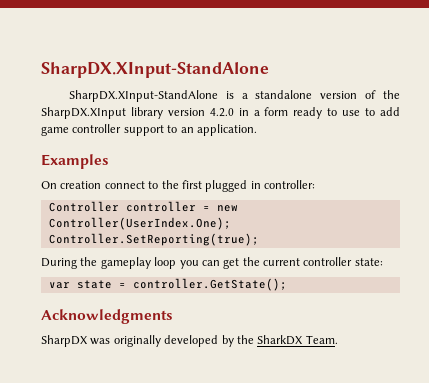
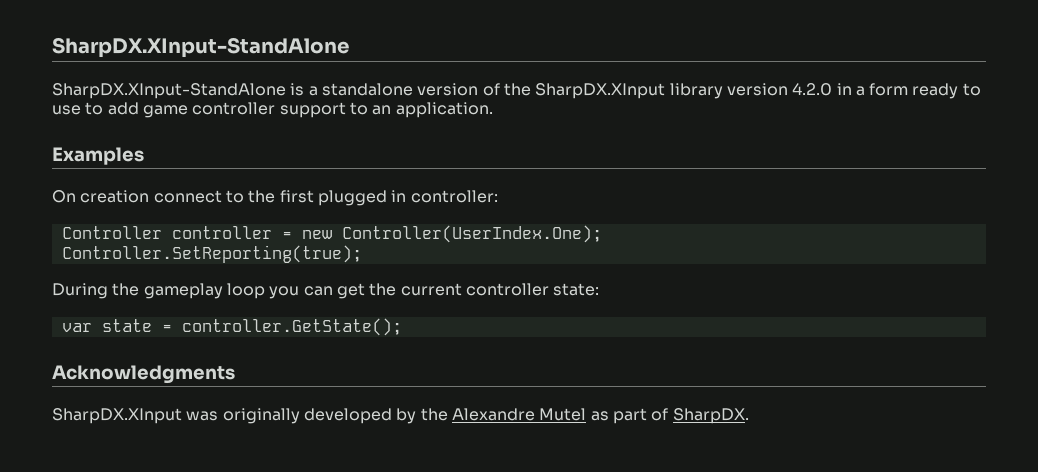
[41,335,88,347] SharpDX -> [52,408,182,424] SharpDX.XInput
[257,335,338,345] SharkDX Team. -> [451,408,749,424] Alexandre Mutel as part of SharpDX.

